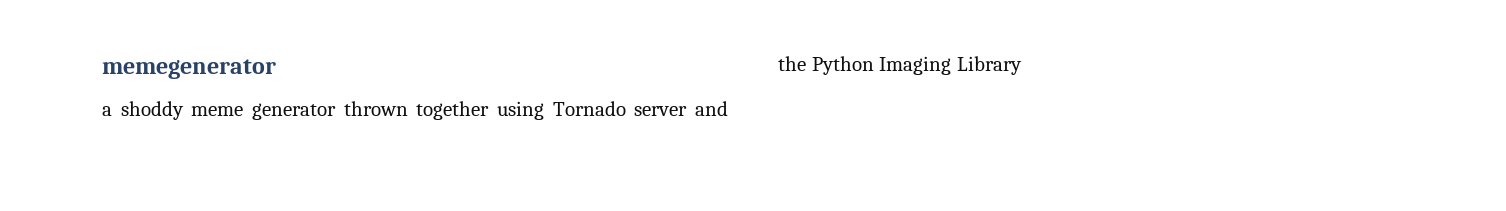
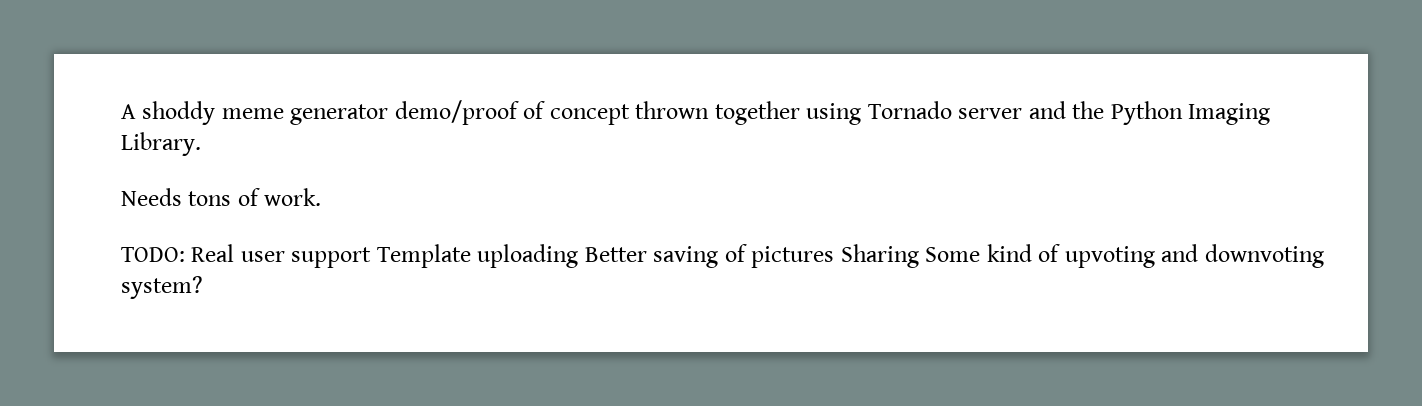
[102,59,276,79] [102,106,112,116] memegenerator // a -> [121,104,136,119] A
(336, 111) none -> [394,100,630,125] demo/proof of concept
[956,56,1022,75] Library -> [121,132,201,156] [121,188,322,206] [121,244,1324,268] [121,276,203,299] Library. // Needs tons of work. // TODO: Real user support Template uploading Better saving of pictures Sharing Some kind of upvoting and downvoting system?

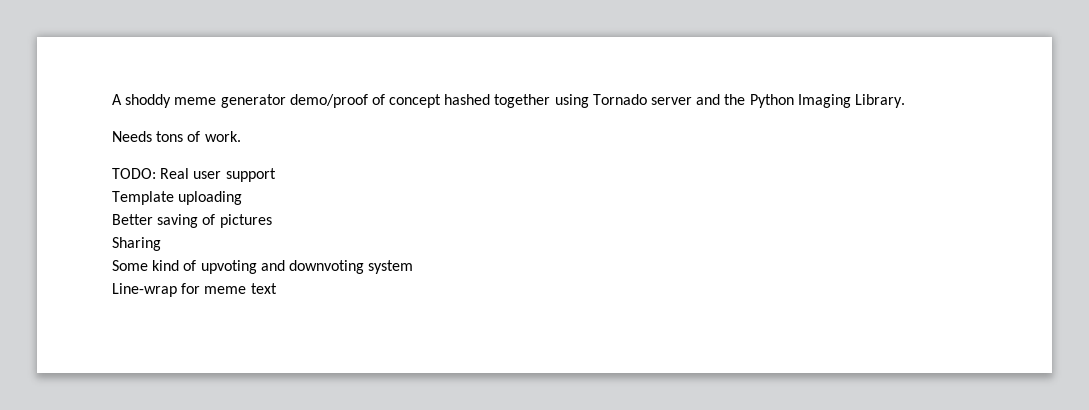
[635,101,710,119] thrown -> [444,94,491,105] hashed
(372, 257) none -> (276, 175) //
(579, 256) none -> (243, 198) //
(835, 257) none -> (272, 221) //
(919, 256) none -> (161, 244) //
[121,276,203,299] system? -> [368,260,414,274] [112,283,277,297] system // Line-wrap for meme text

